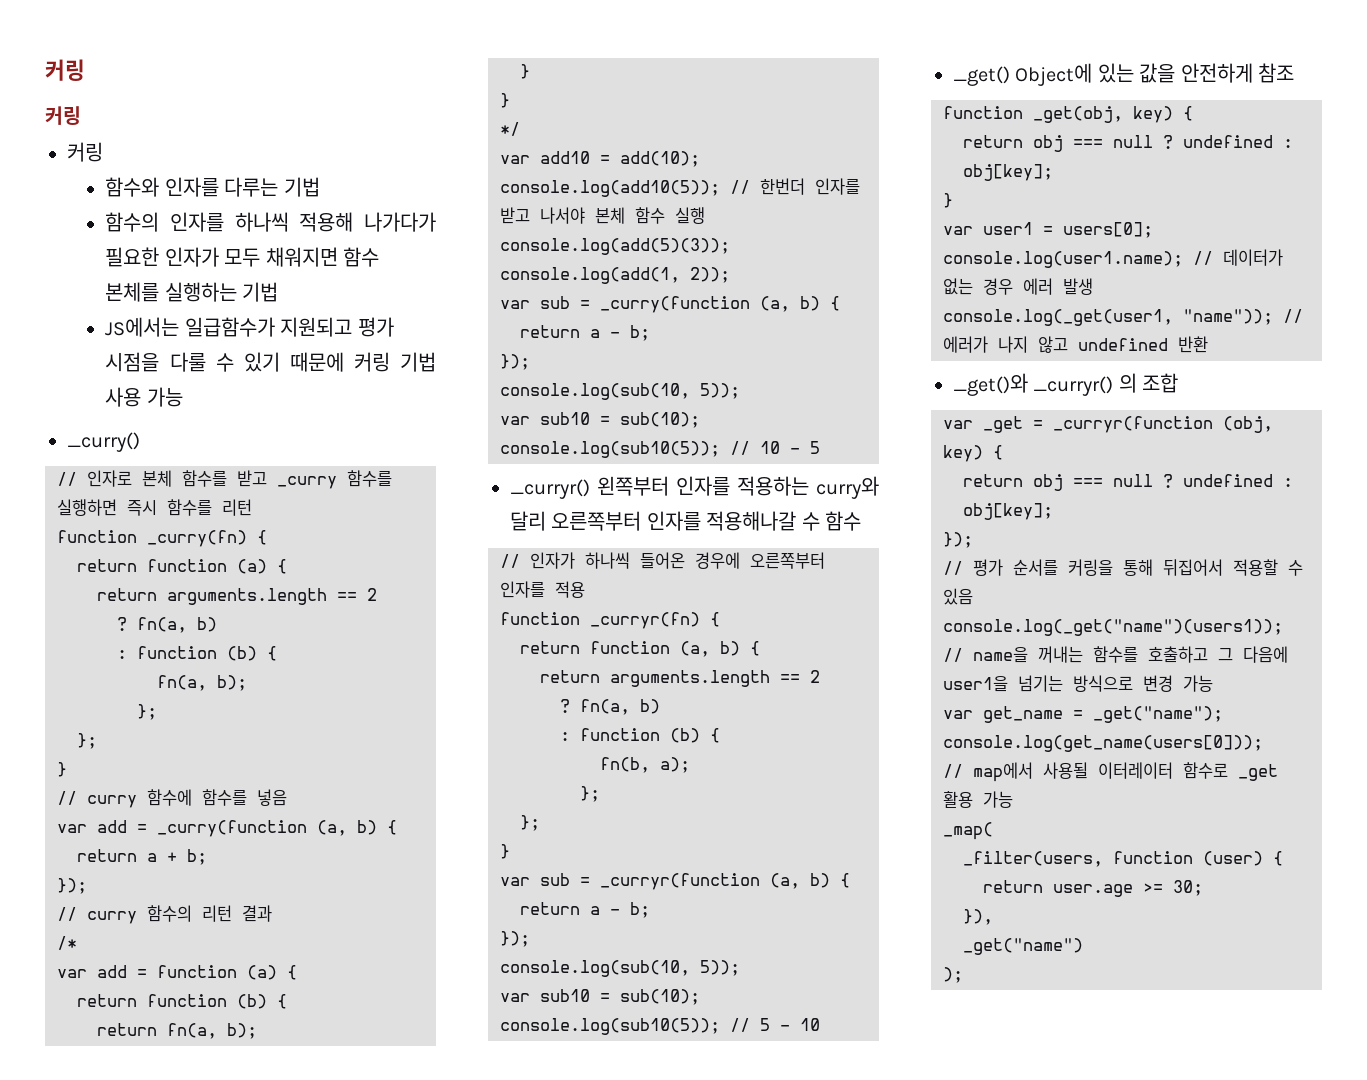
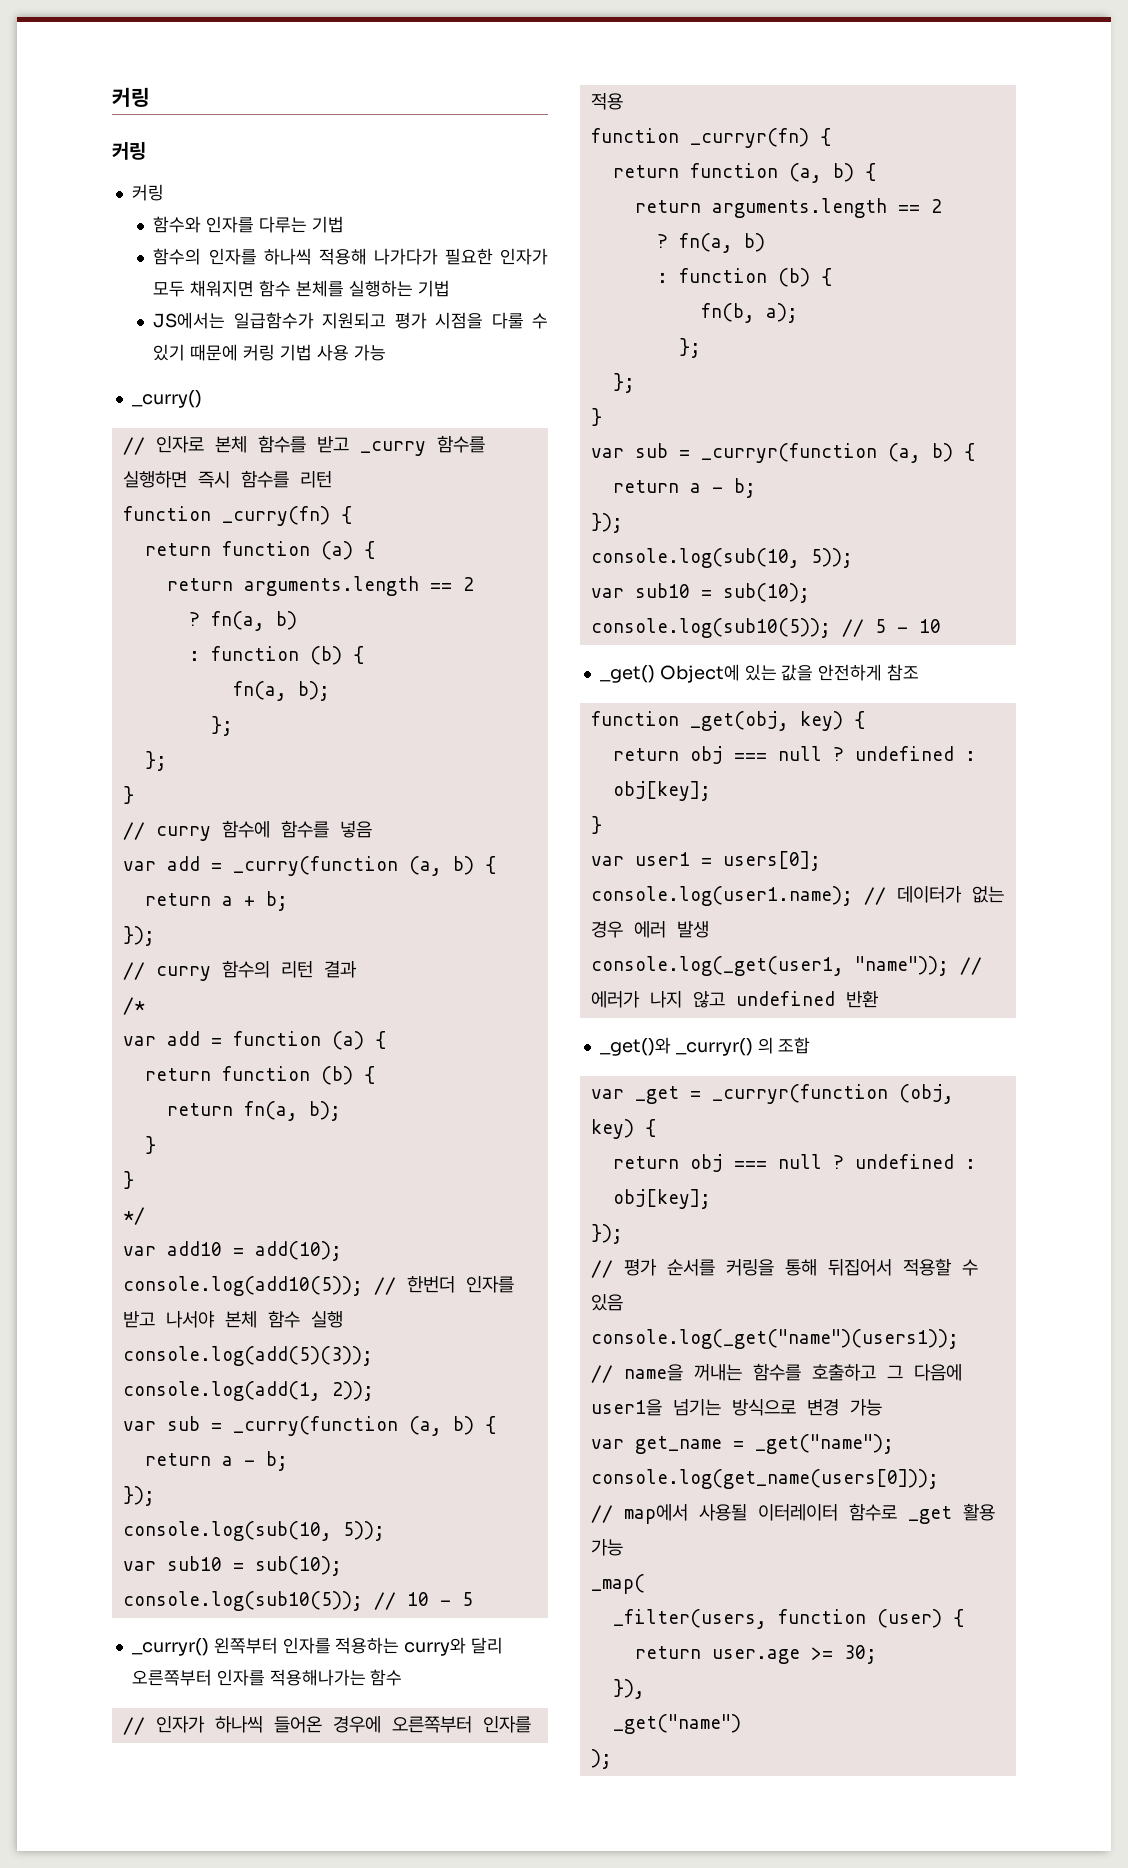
[706,511,820,531] 적용해나갈 수 -> [269,1669,366,1686] 적용해나가는

